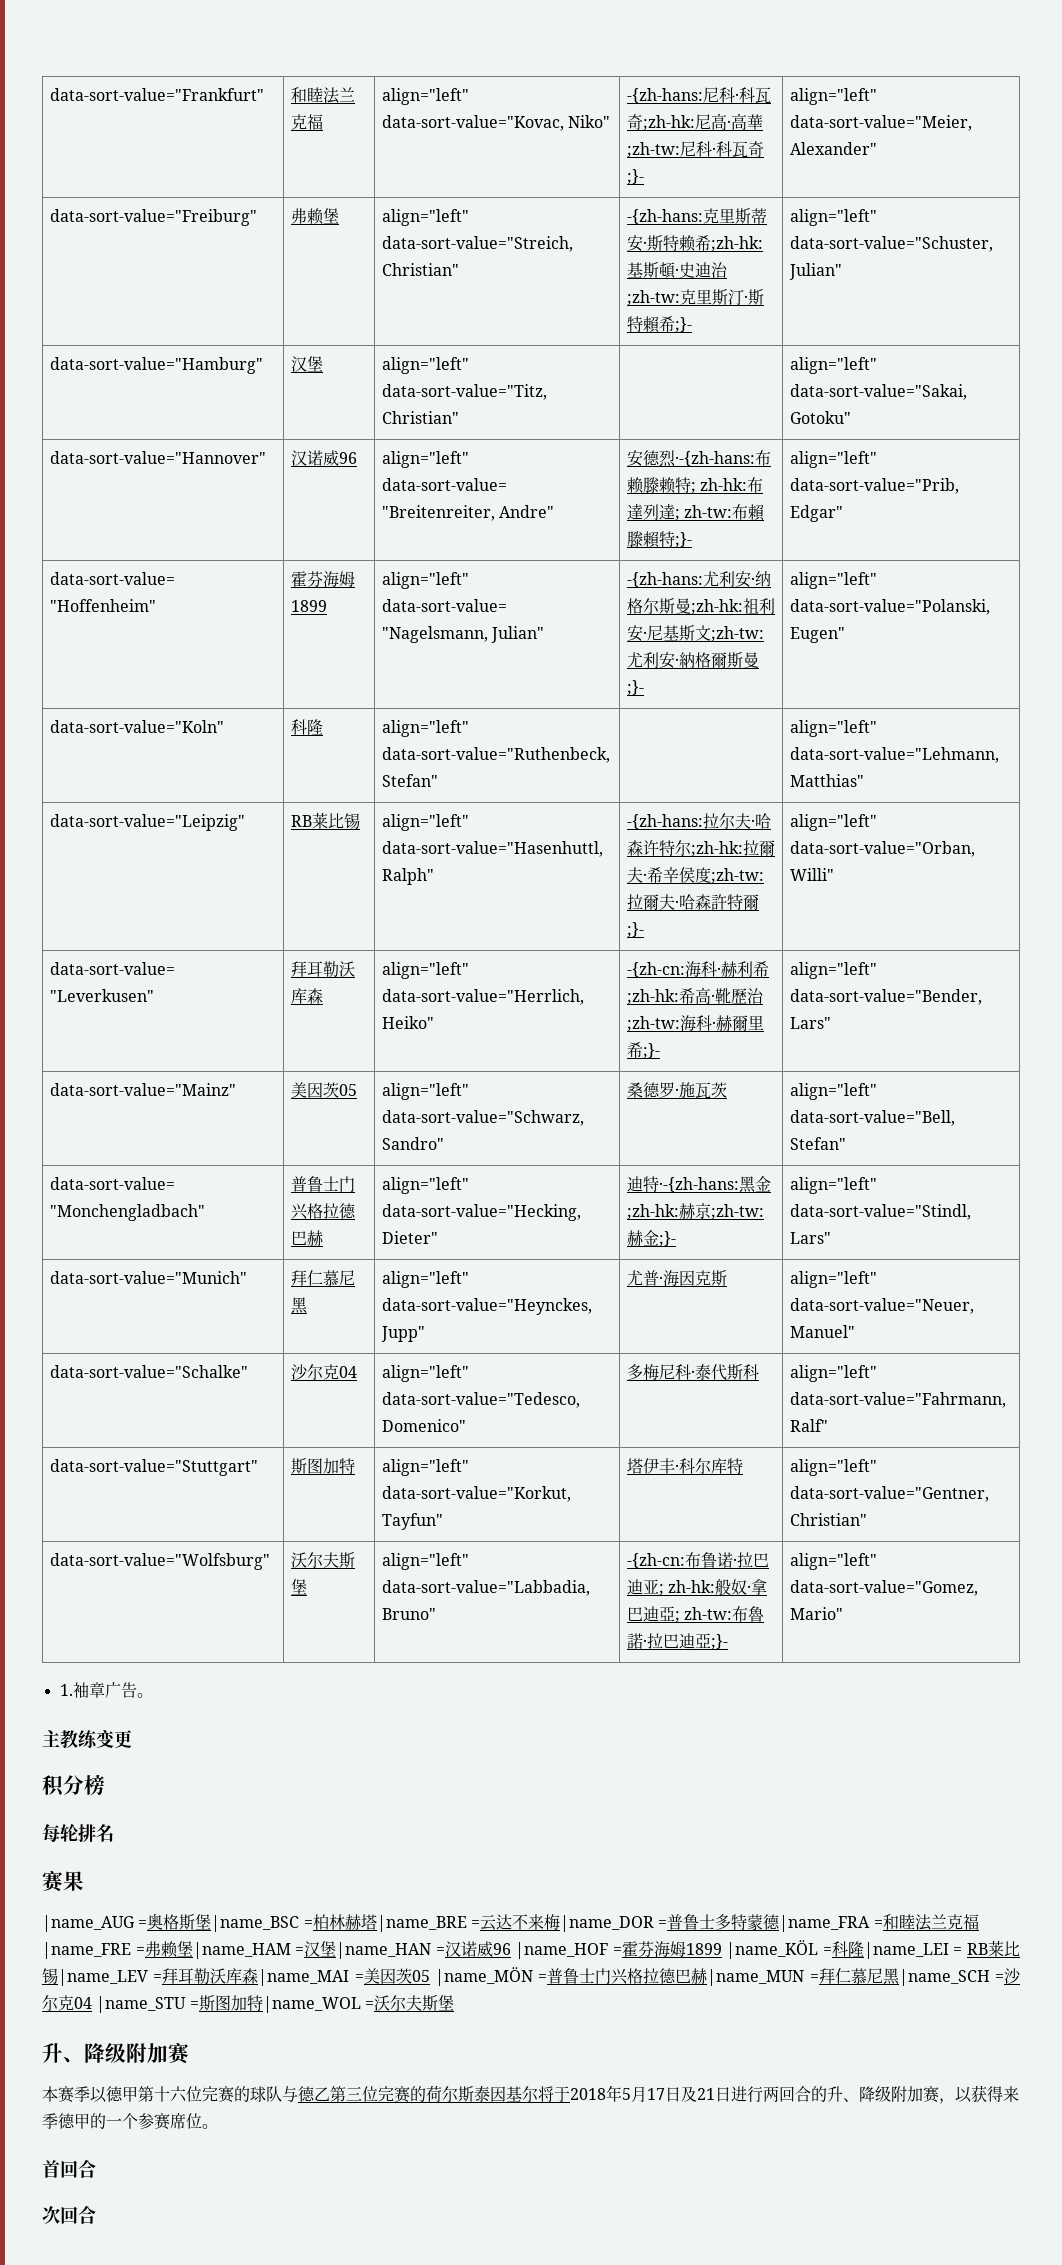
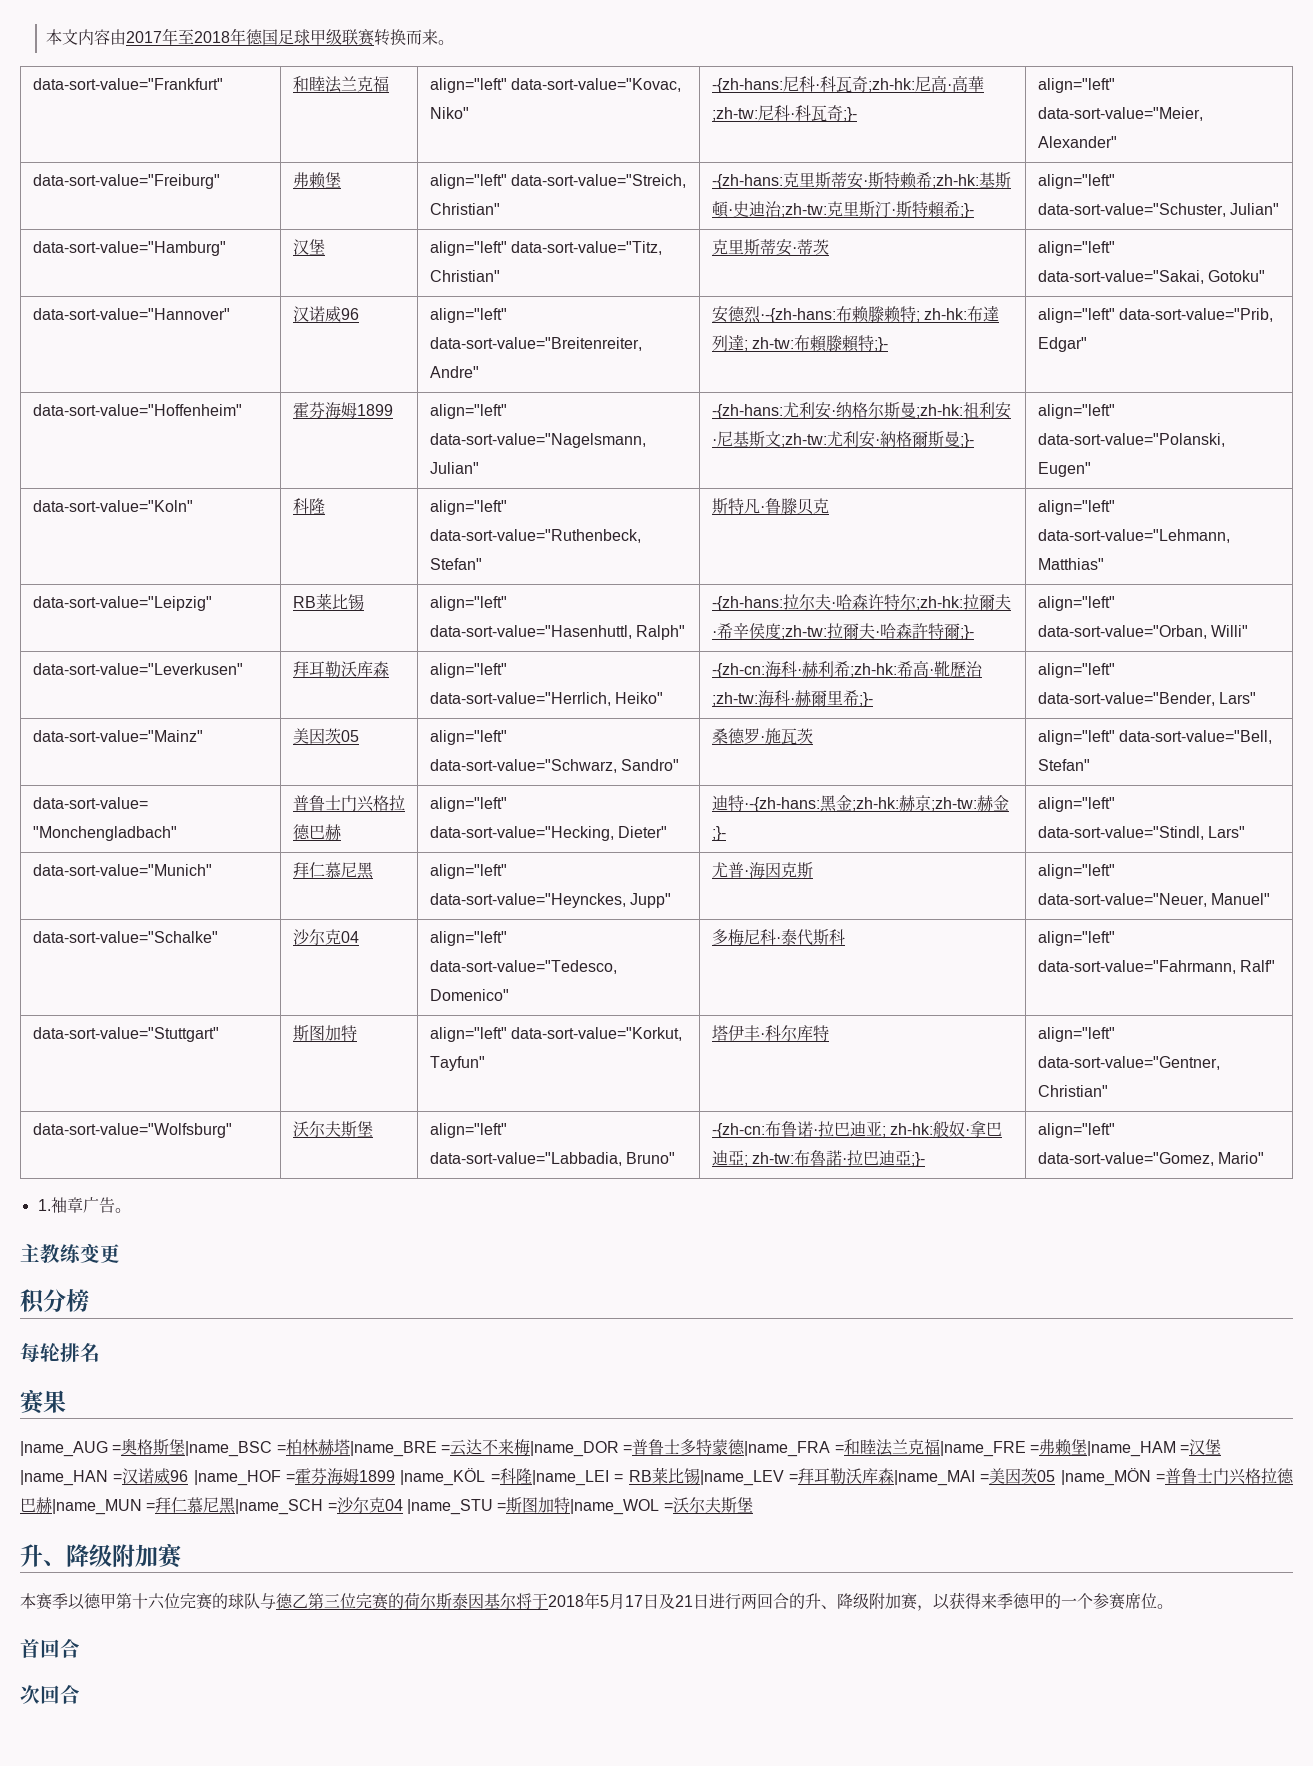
(49, 94) none -> [46,28,455,46] 本文内容由2017年至2018年德国足球甲级联赛转换而来。 //
(459, 417) none -> [711,239,829,256] 克里斯蒂安·蒂茨
(438, 780) none -> [711,498,829,515] 斯特凡·鲁滕贝克

